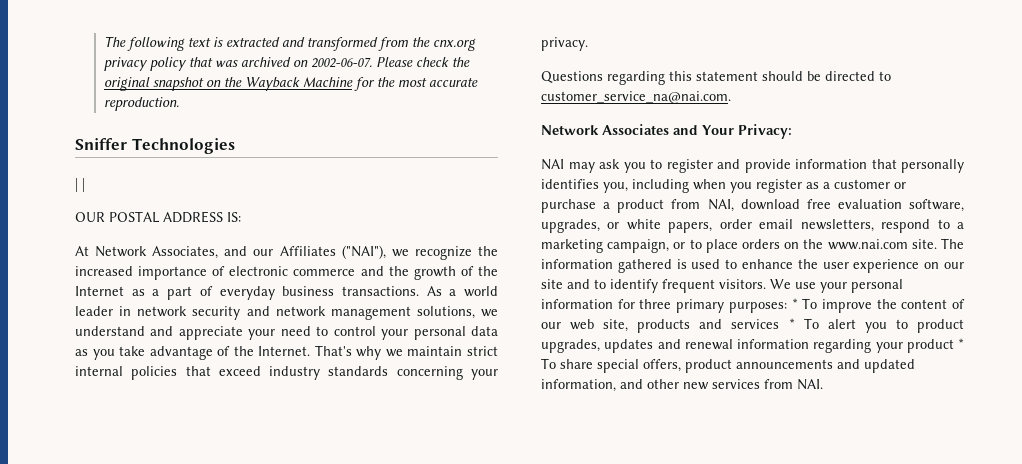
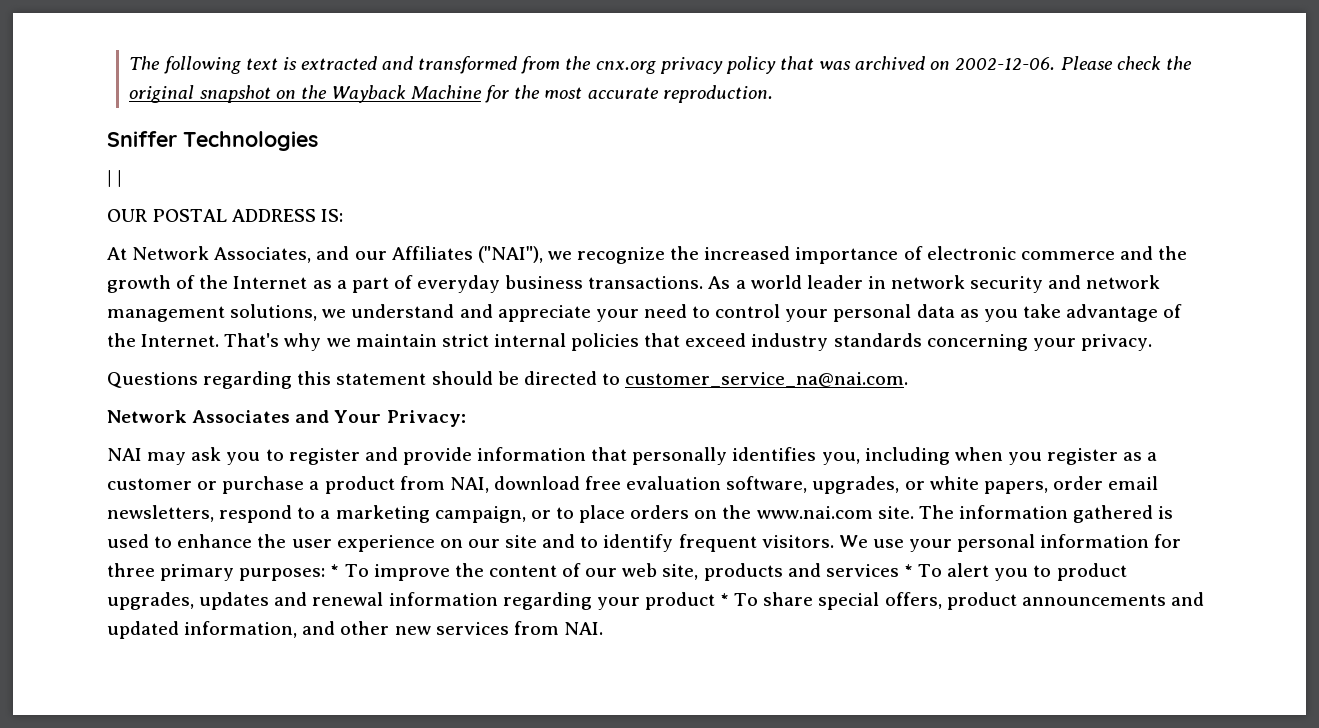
[310,57,372,68] 2002-06-07. -> [955,57,1056,70] 2002-12-06.

